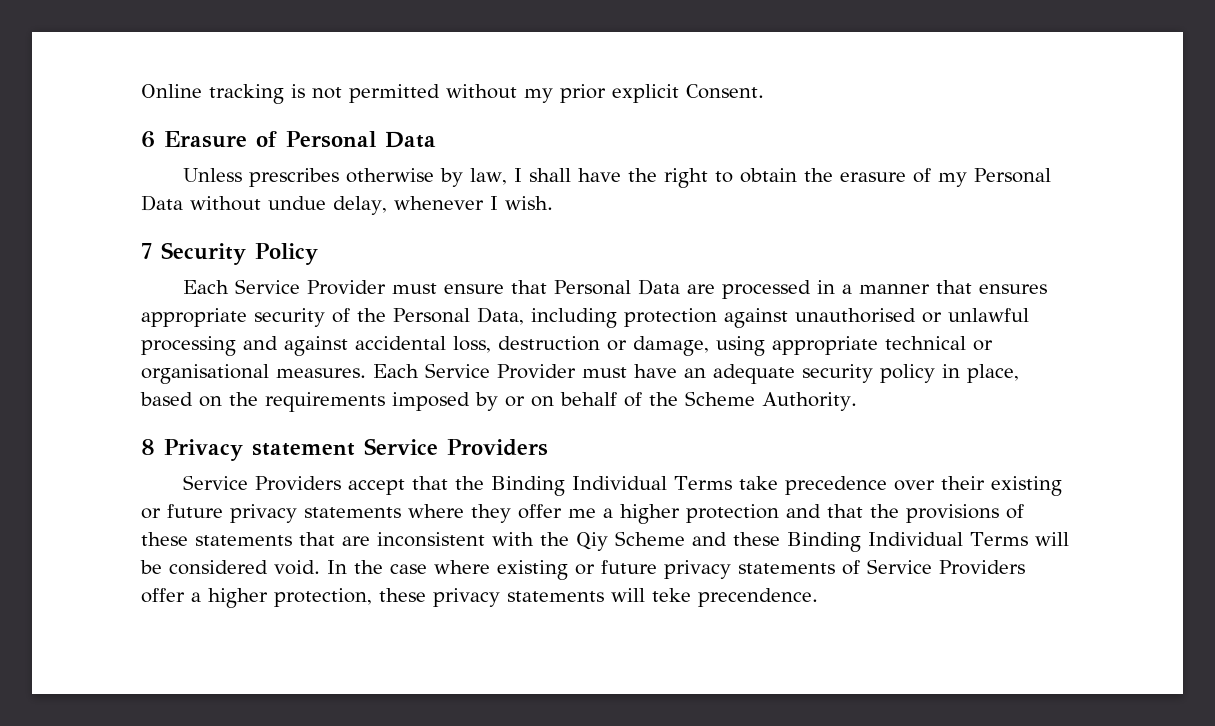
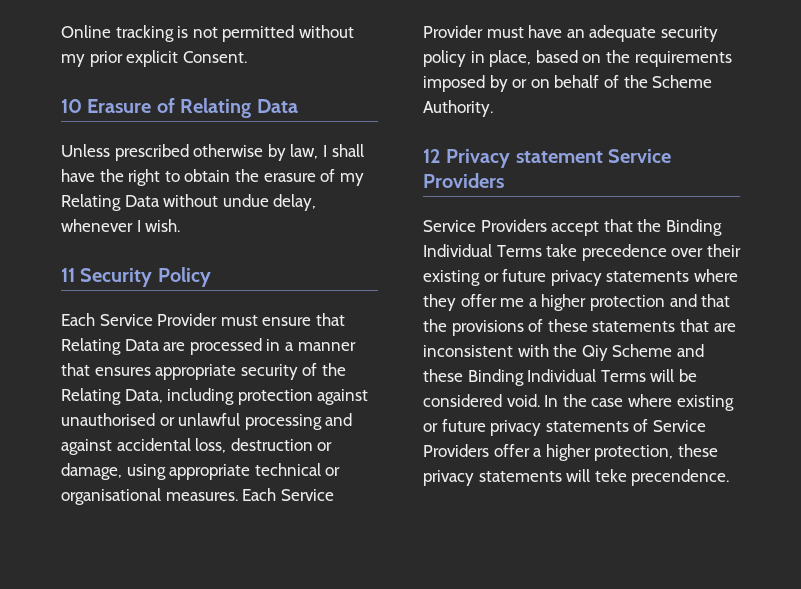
[141,131,155,148] 6 -> [61,99,82,113] 10
[286,131,376,148] Personal -> [180,98,252,118] Relating
[248,168,339,187] prescribes -> [114,144,189,161] prescribed
[973,168,1051,183] Personal -> [61,194,121,211] Relating
[141,243,152,259] 7 -> [61,268,75,282] 11
[553,280,631,295] Personal -> [61,338,121,355] Relating
[393,308,470,323] Personal -> [61,388,121,405] Relating
[141,439,155,455] 8 -> [423,149,441,163] 12

